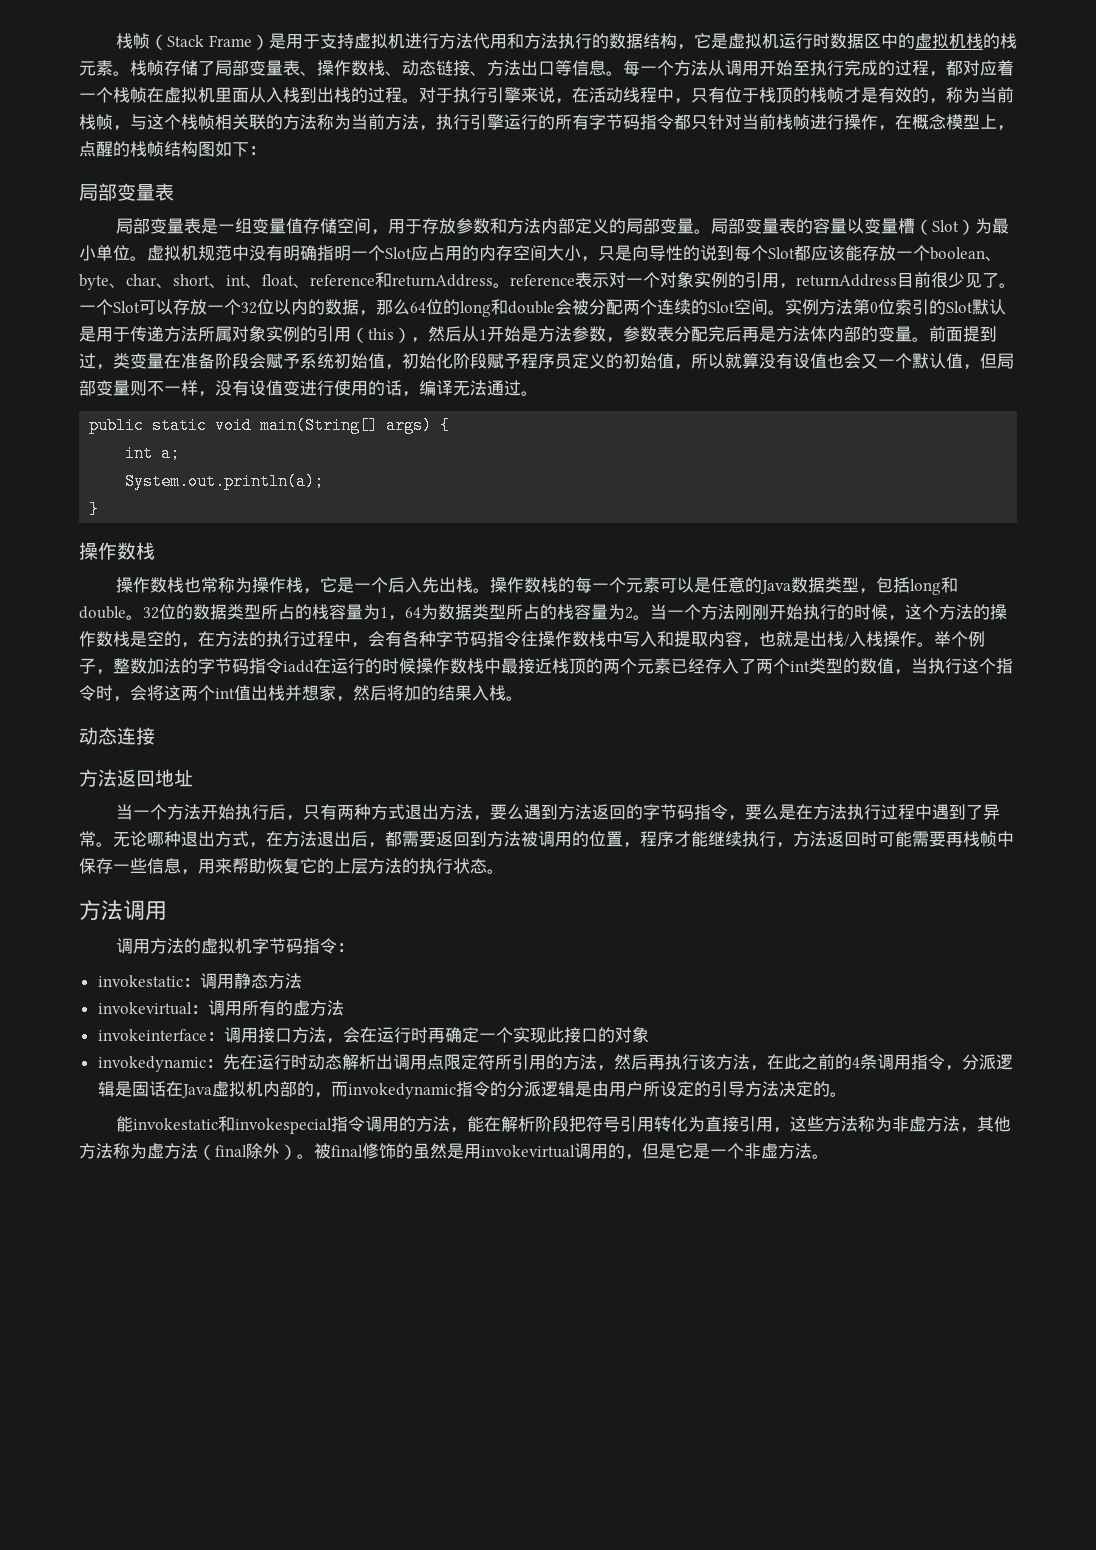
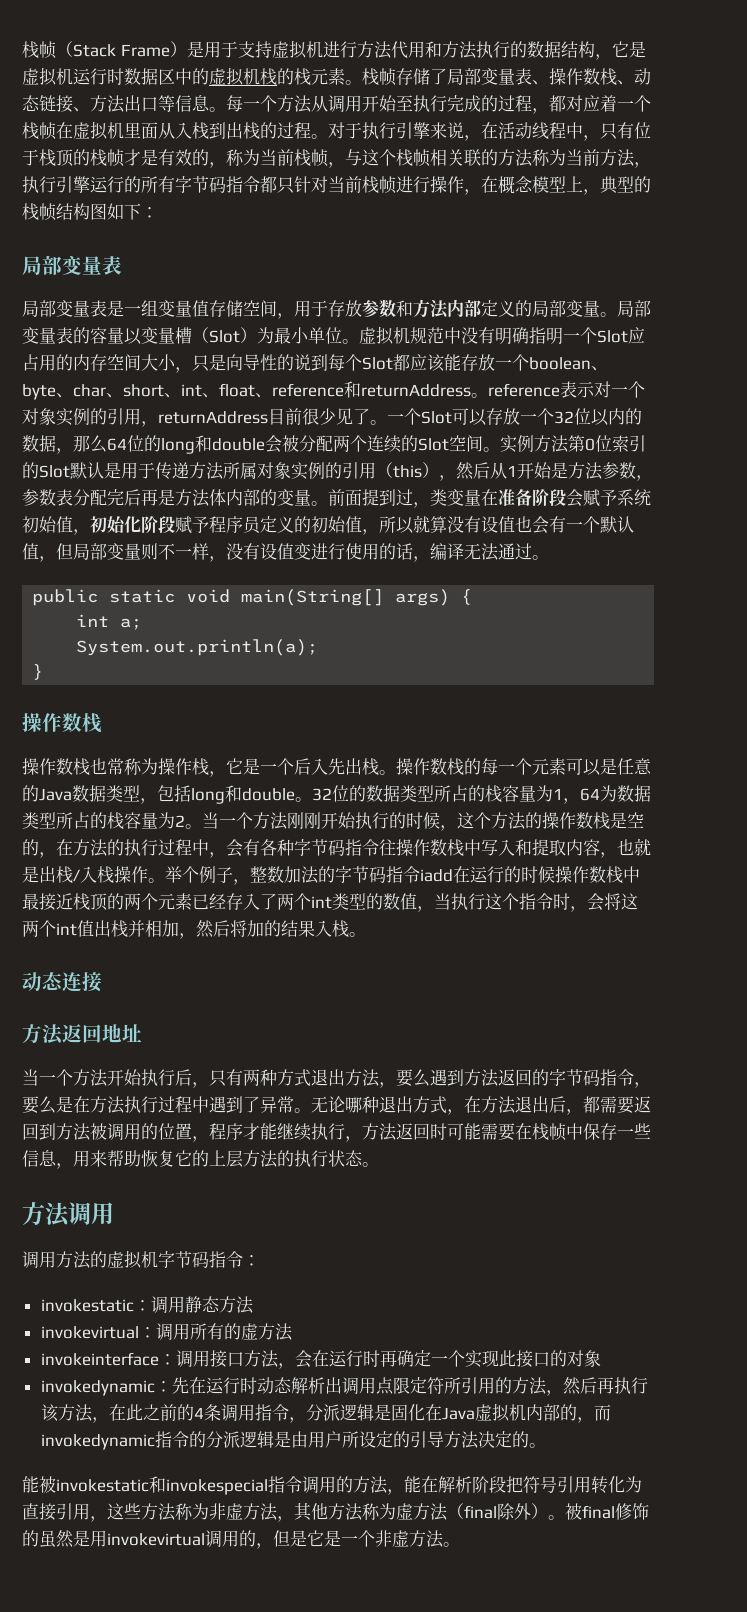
[79,141,113,157] 点醒 -> [600,176,634,194] 典型
[861,354,878,369] 又 -> [549,516,566,533] 有
[302,685,336,701] 想家 -> [145,920,179,937] 相加
[946,831,963,847] 再 -> [515,1123,532,1140] 在
[148,1081,166,1097] 话 -> [407,1404,425,1421] 化
(134, 1124) none -> [39,1476,56,1493] 被

